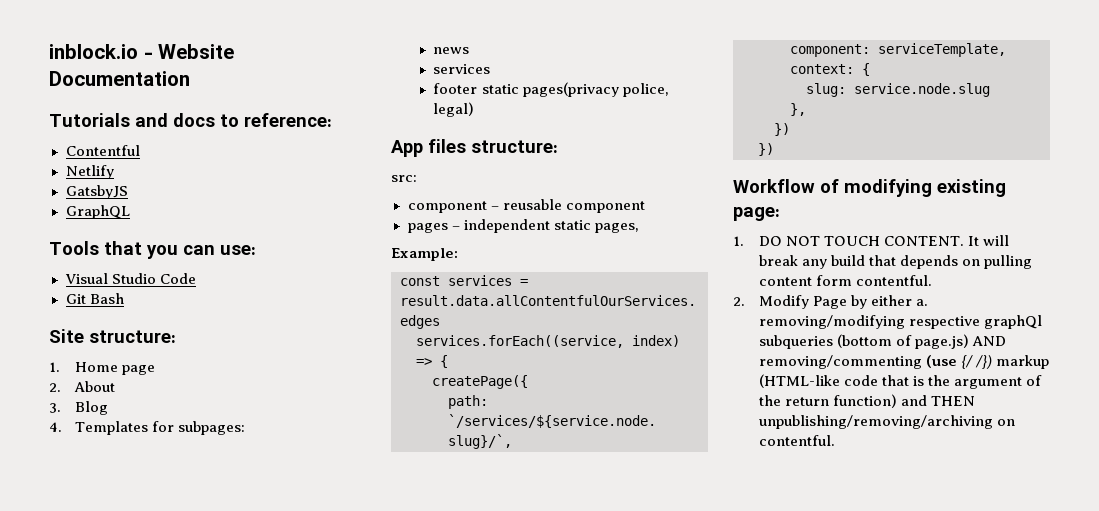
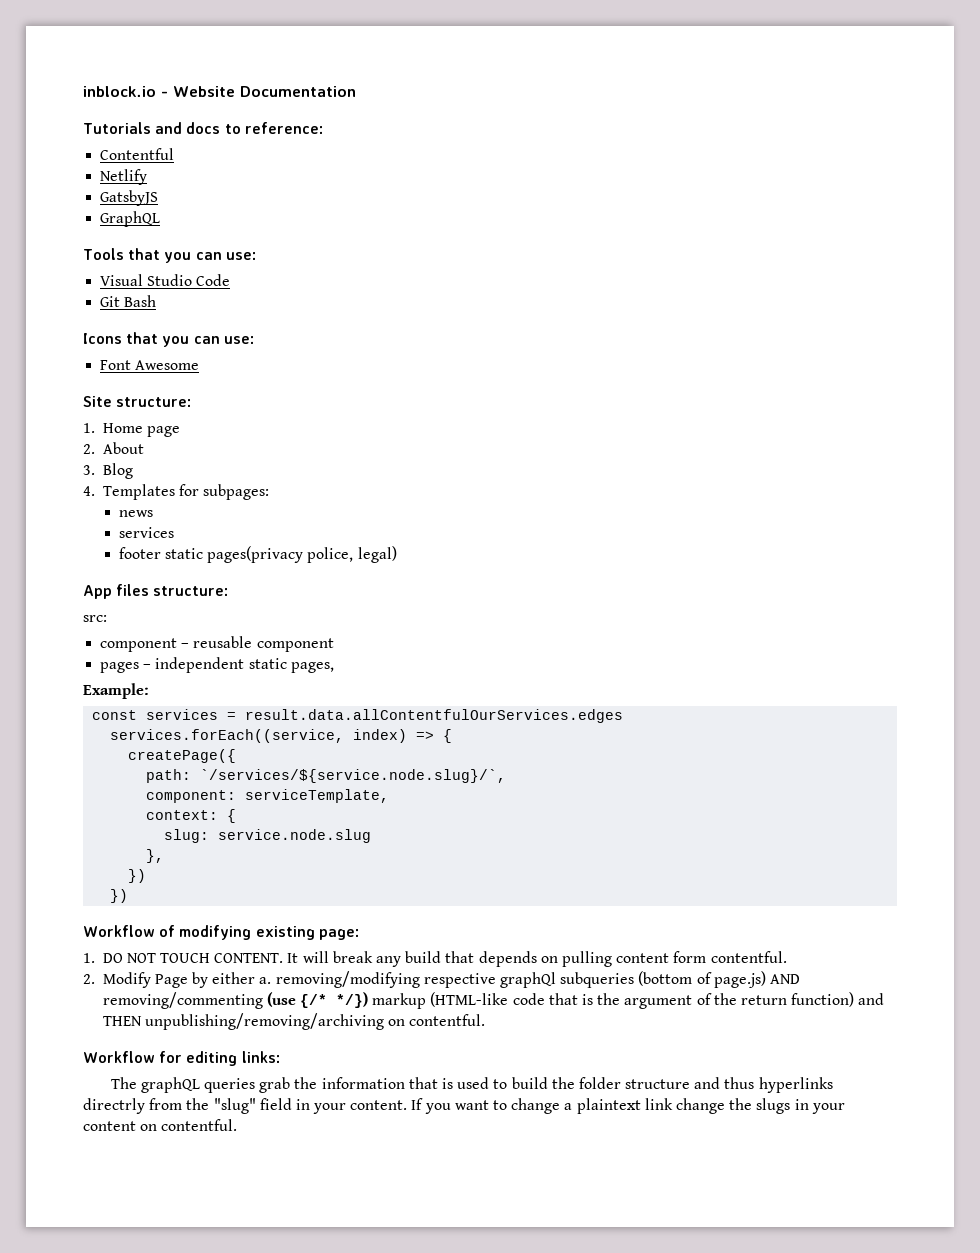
(124, 298) none -> [83,332,254,347] [100,360,200,370] // Icons that you can use: // Font Awesome
[961,355,993,369] {/ /}) -> [300,992,369,1008] {/* */})
(835, 440) none -> [83,1051,280,1066] [110,1077,833,1093] [83,1098,845,1114] [83,1119,238,1131] // Workflow for editing links: // The graphQL queries grab the information that is used to build the folder structure and thus hyperlinks directrly from the "slug" field in your content. If you want to change a plaintext link change the slugs in your content on contentful.

